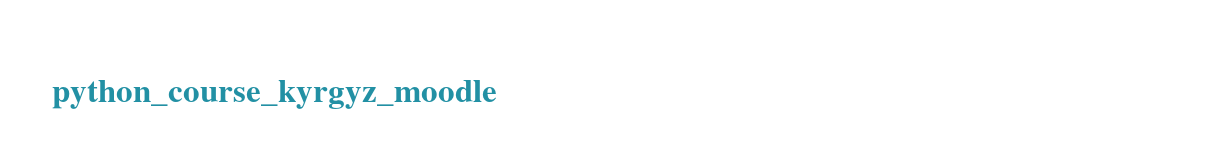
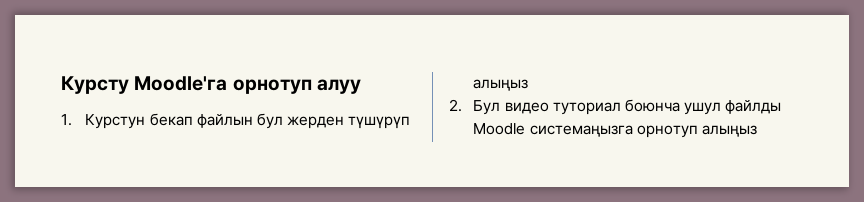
[52,80,497,109] python_course_kyrgyz_moodle -> [61,76,361,94] [61,113,411,129] [473,79,529,91] [449,99,782,115] [473,123,757,138] Курсту Moodle'га орнотуп алуу // 1. Курстун бекап файлын бул жерден түшүрүп алыңыз // 2. Бул видео туториал боюнча ушул файлды Moodle системаңызга орнотуп алыңыз

